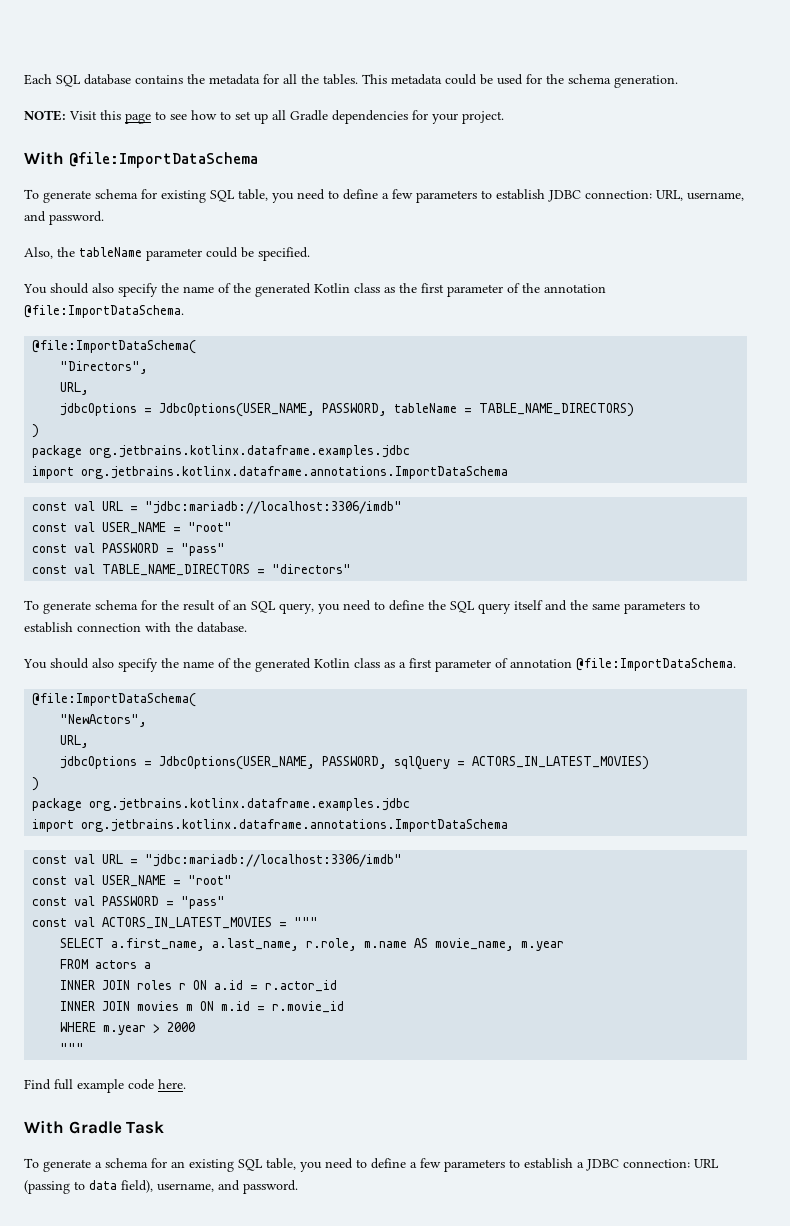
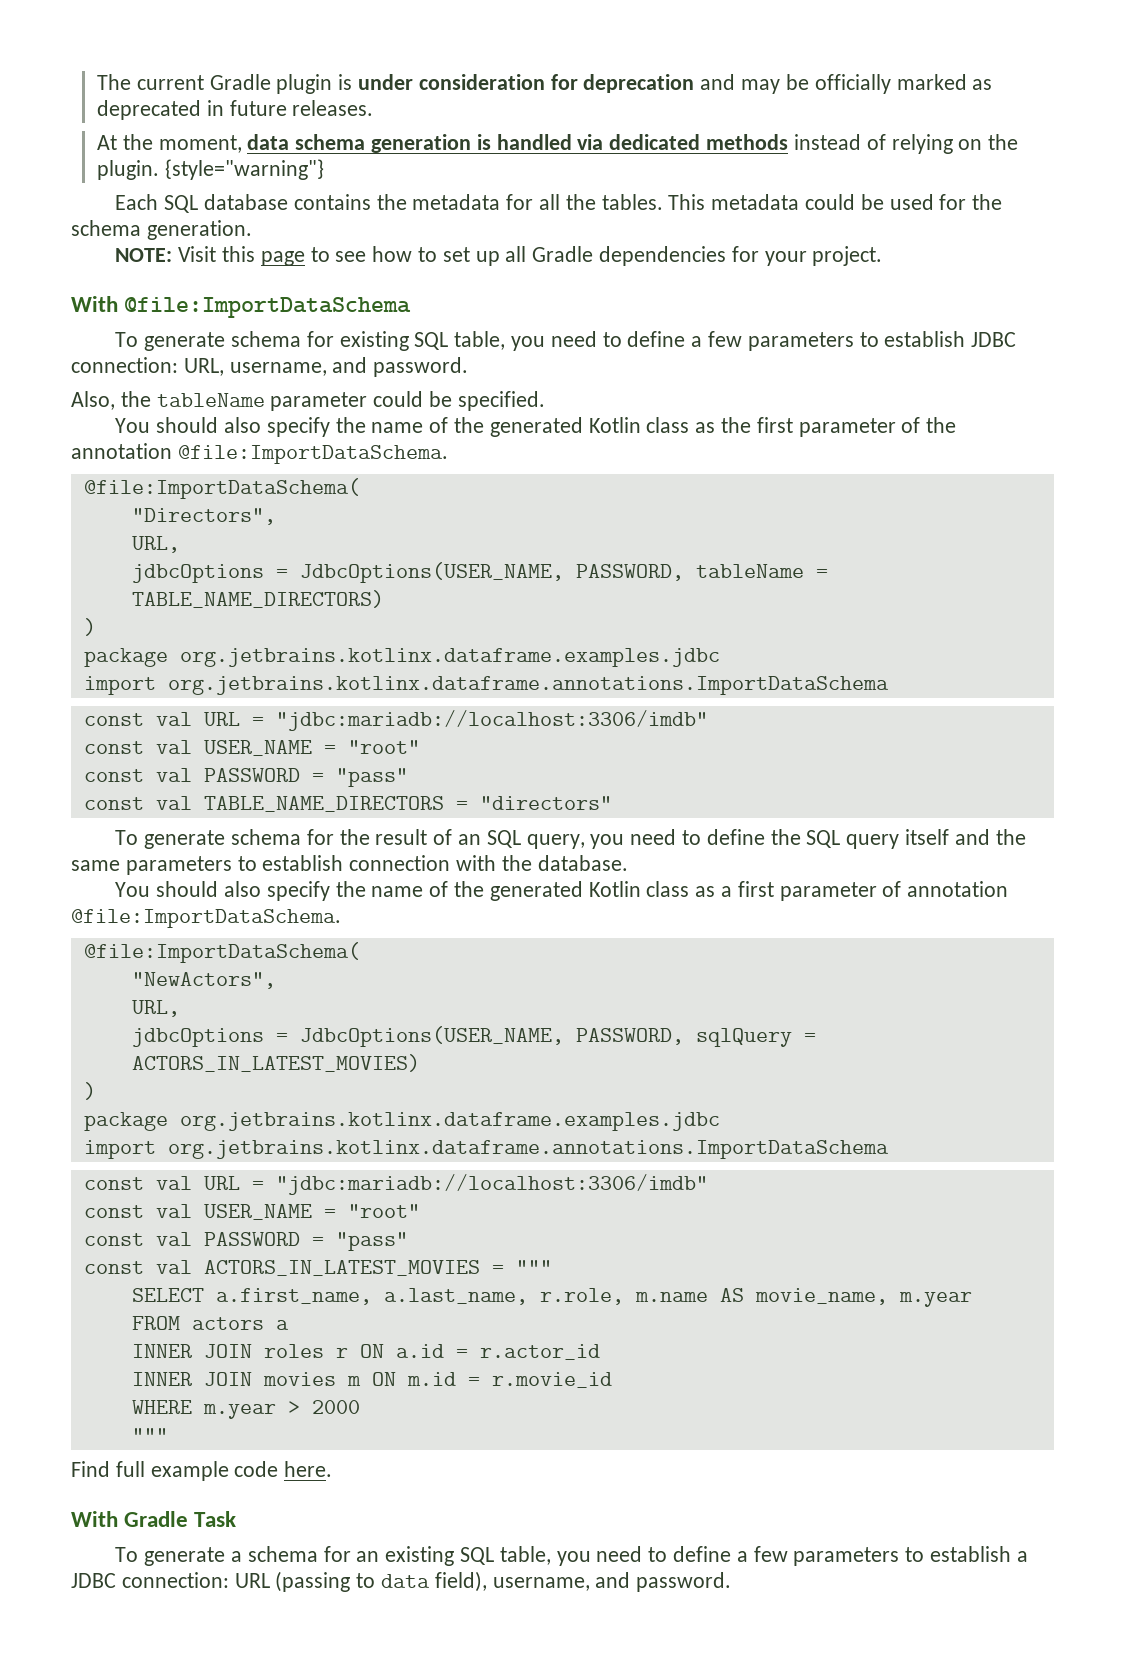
(24, 79) none -> [97,74,993,94] [97,100,374,120] [97,134,1019,154] [97,159,324,180] The current Gradle plugin is under consideration for deprecation and may be officially marked as deprecated in future releases. // At the moment, data schema generation is handled via dedicated methods instead of relying on the plugin. {style="warning"} //

